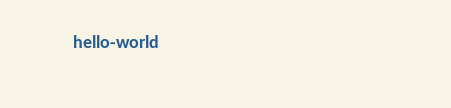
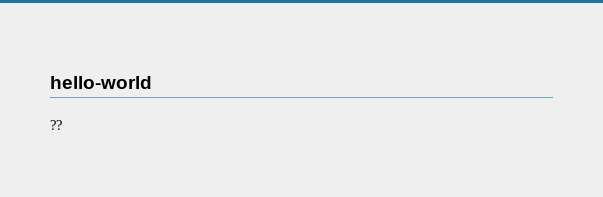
(159, 41) none -> [50,120,62,130] // ??

